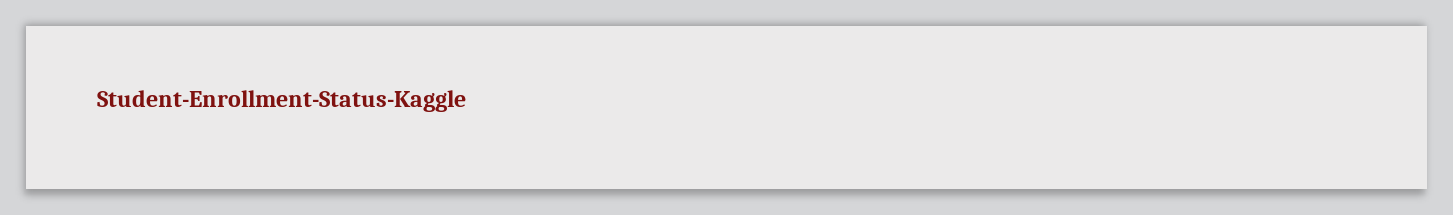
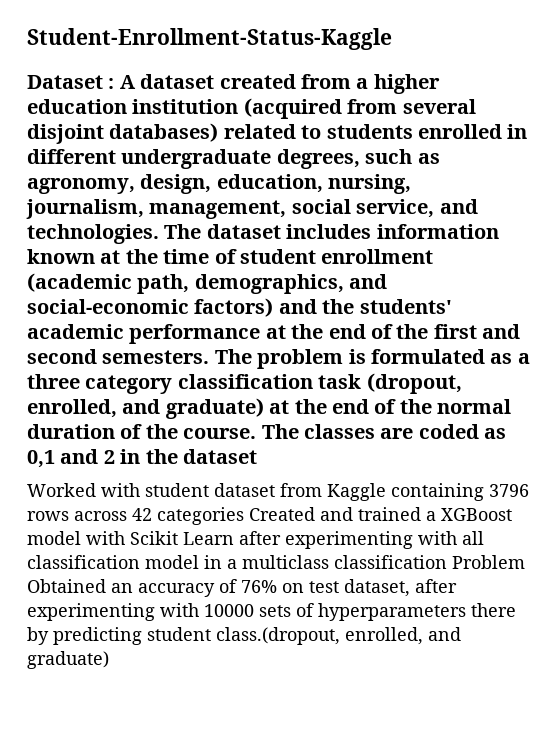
(466, 101) none -> [27,74,440,94] [27,98,476,119] [27,123,528,144] [27,149,440,169] [27,174,412,194] [26,199,478,219] [27,224,499,244] [27,249,434,264] [27,273,388,294] [27,298,452,317] [27,324,521,344] [27,349,530,369] [27,373,462,394] [27,398,512,419] [27,424,507,439] [27,449,257,468] [27,483,529,501] [27,507,512,525] [27,531,484,549] [27,555,525,569] [27,579,457,597] [27,603,516,621] [27,627,461,645] [27,651,109,669] // Dataset : A dataset created from a higher education institution (acquired from several disjoint databases) related to students enrolled in different undergraduate degrees, such as agronomy, design, education, nursing, journalism, management, social service, and technologies. The dataset includes information known at the time of student enrollment (academic path, demographics, and social-economic factors) and the students' academic performance at the end of the first and second semesters. The problem is formulated as a three category classification task (dropout, enrolled, and graduate) at the end of the normal duration of the course. The classes are coded as 0,1 and 2 in the dataset // Worked with student dataset from Kaggle containing 3796 rows across 42 categories Created and trained a XGBoost model with Scikit Learn after experimenting with all classification model in a multiclass classification Problem Obtained an accuracy of 76% on test dataset, after experimenting with 10000 sets of hyperparameters there by predicting student class.(dropout, enrolled, and graduate)

